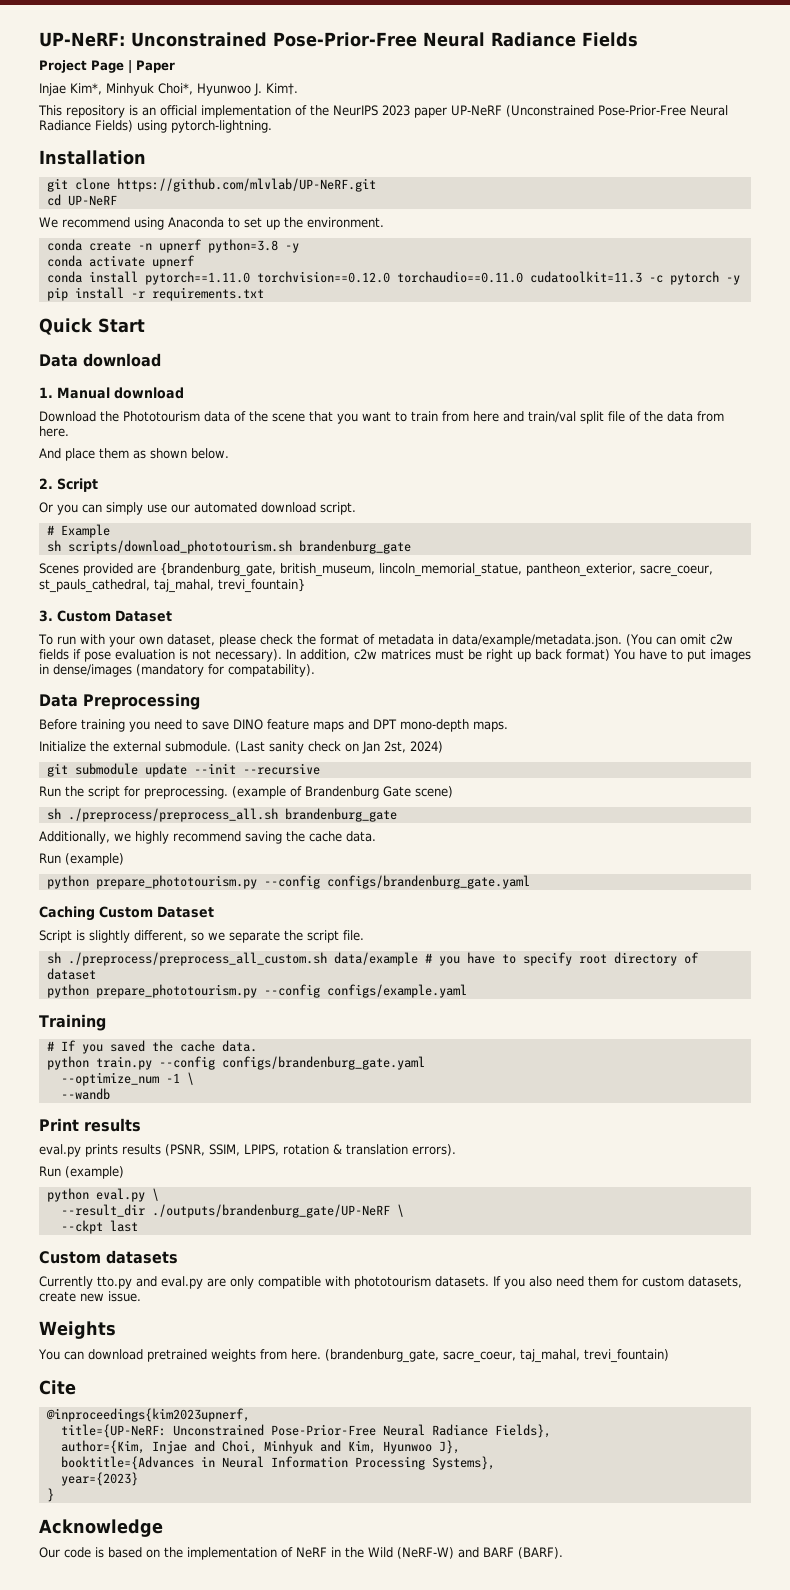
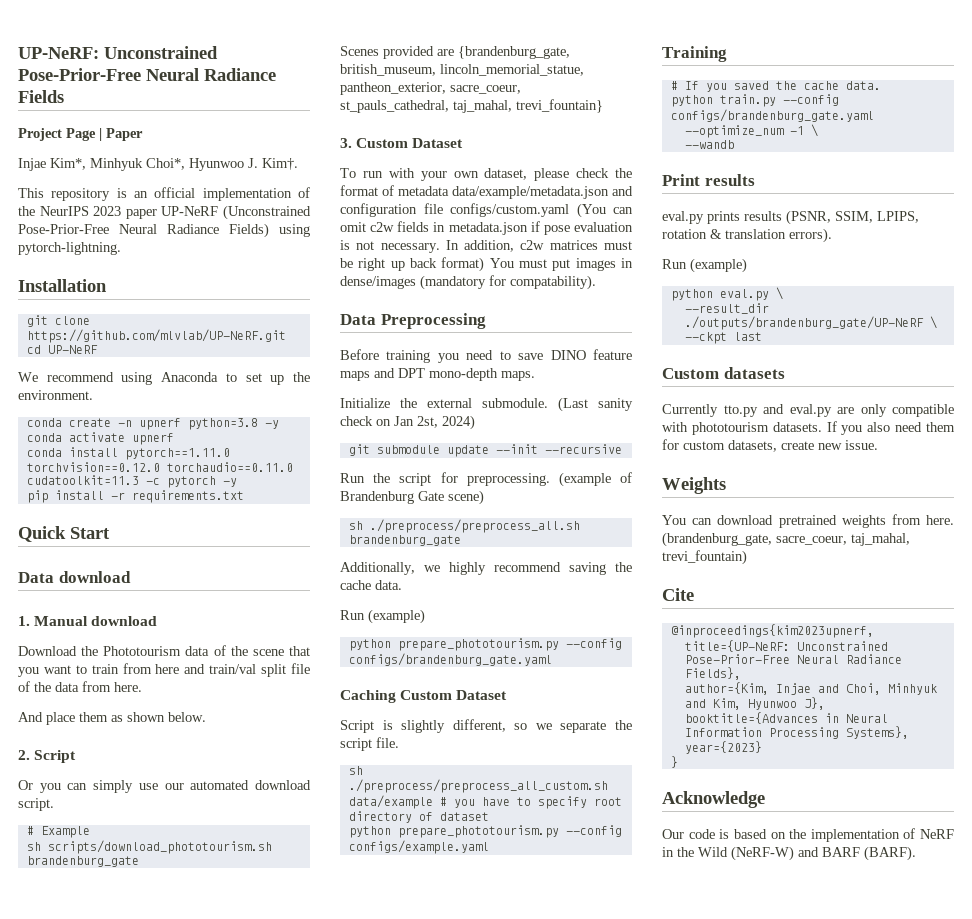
[437,634,622,647] in data/example/metadata.json. -> [452,186,633,199] [340,203,569,217] data/example/metadata.json and configuration file configs/custom.yaml
(69, 654) none -> [433,222,528,235] in metadata.json
[215,649,282,662] necessary). -> [380,243,440,253] necessary.
[638,649,683,660] have to -> [519,259,547,268] must

